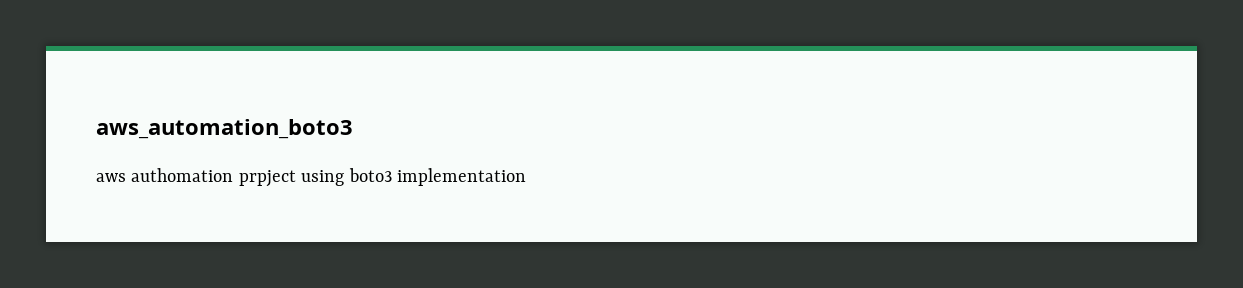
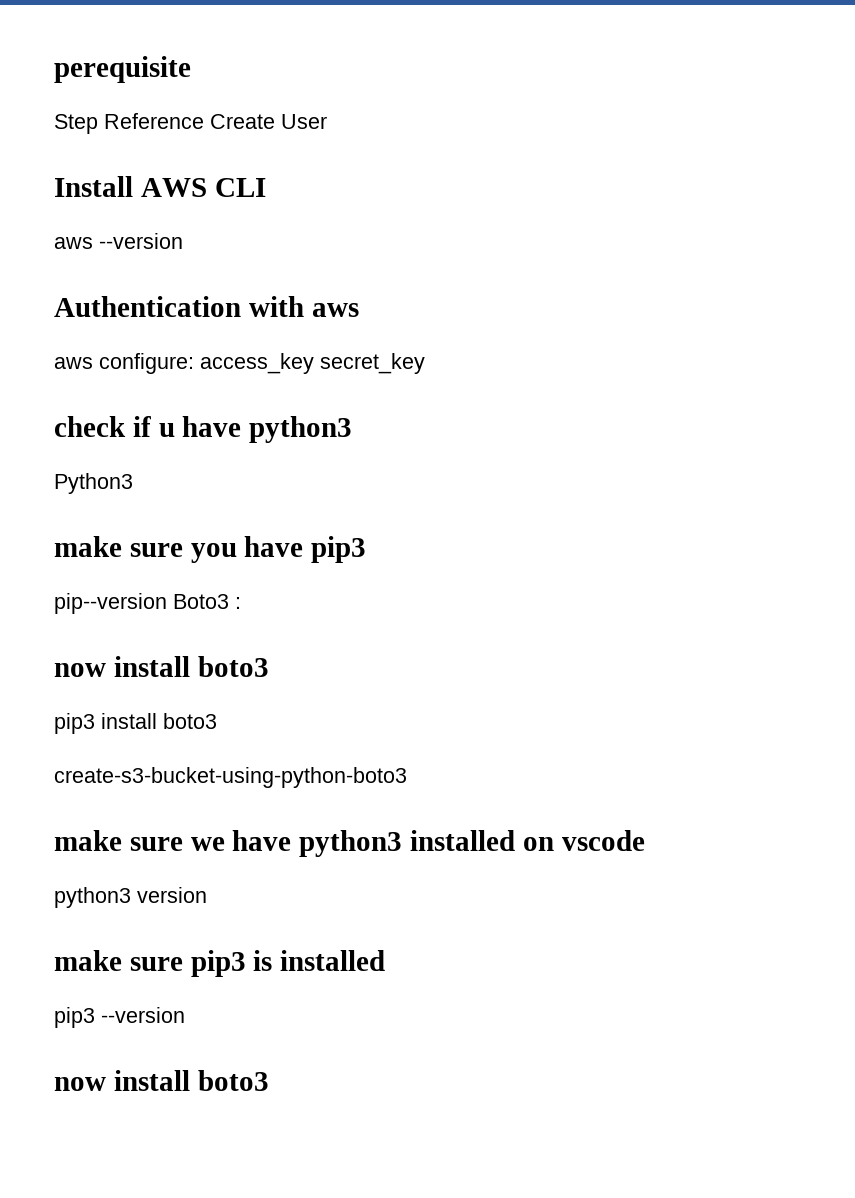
[96,119,353,139] [96,168,526,187] aws_automation_boto3 // aws authomation prpject using boto3 implementation -> [54,56,191,83] [54,113,327,134] [54,176,266,197] [54,233,183,249] [54,296,359,317] [54,353,425,374] [54,416,353,443] [54,473,133,494] [54,536,367,563] [54,593,241,614] [54,656,269,677] [54,713,217,734] [54,767,407,788] [54,830,645,857] [54,887,207,908] [54,950,386,977] [54,1007,185,1028] [54,1070,269,1091] perequisite // Step Reference Create User // Install AWS CLI // aws --version // Authentication with aws // aws configure: access_key secret_key // check if u have python3 // Python3 // make sure you have pip3 // pip--version Boto3 : // now install boto3 // pip3 install boto3 // create-s3-bucket-using-python-boto3 // make sure we have python3 installed on vscode // python3 version // make sure pip3 is installed // pip3 --version // now install boto3

